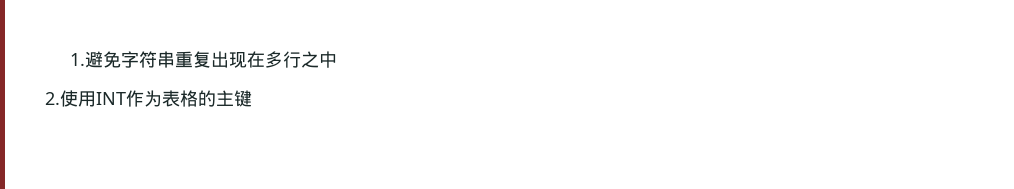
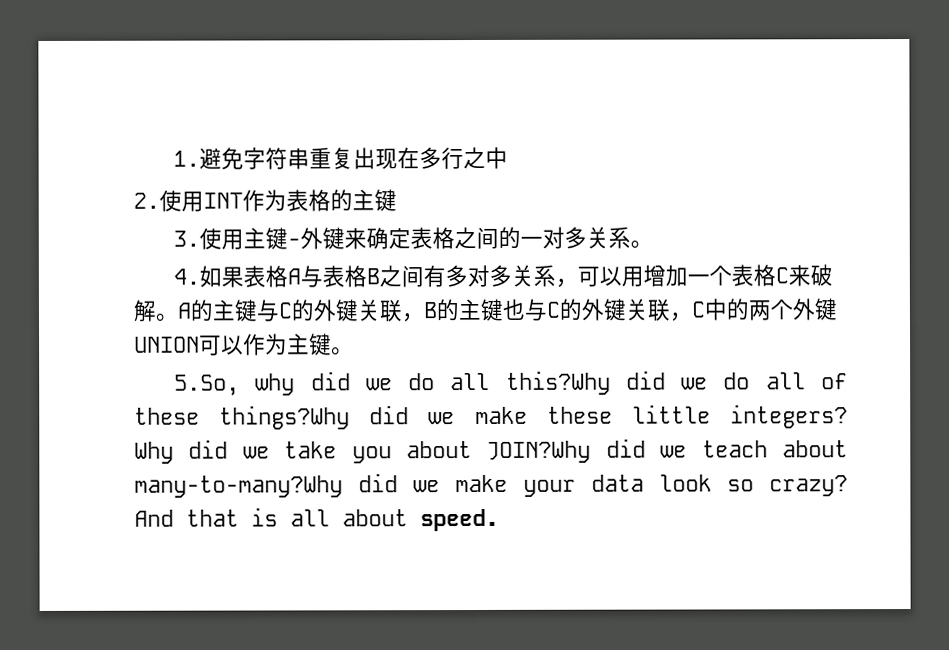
(252, 98) none -> [173,226,654,250] [173,264,834,288] [133,298,837,323] [134,333,354,356] [174,370,848,396] [134,404,848,430] [134,438,848,464] [134,473,848,498] [134,507,499,532] // 3.使用主键-外键来确定表格之间的一对多关系。 // 4.如果表格A与表格B之间有多对多关系，可以用增加一个表格C来破解。A的主键与C的外键关联，B的主键也与C的外键关联，C中的两个外键UNION可以作为主键。 // 5.So, why did we do all this?Why did we do all of these things?Why did we make these little integers? Why did we take you about JOIN?Why did we teach about many-to-many?Why did we make your data look so crazy? And that is all about speed.

